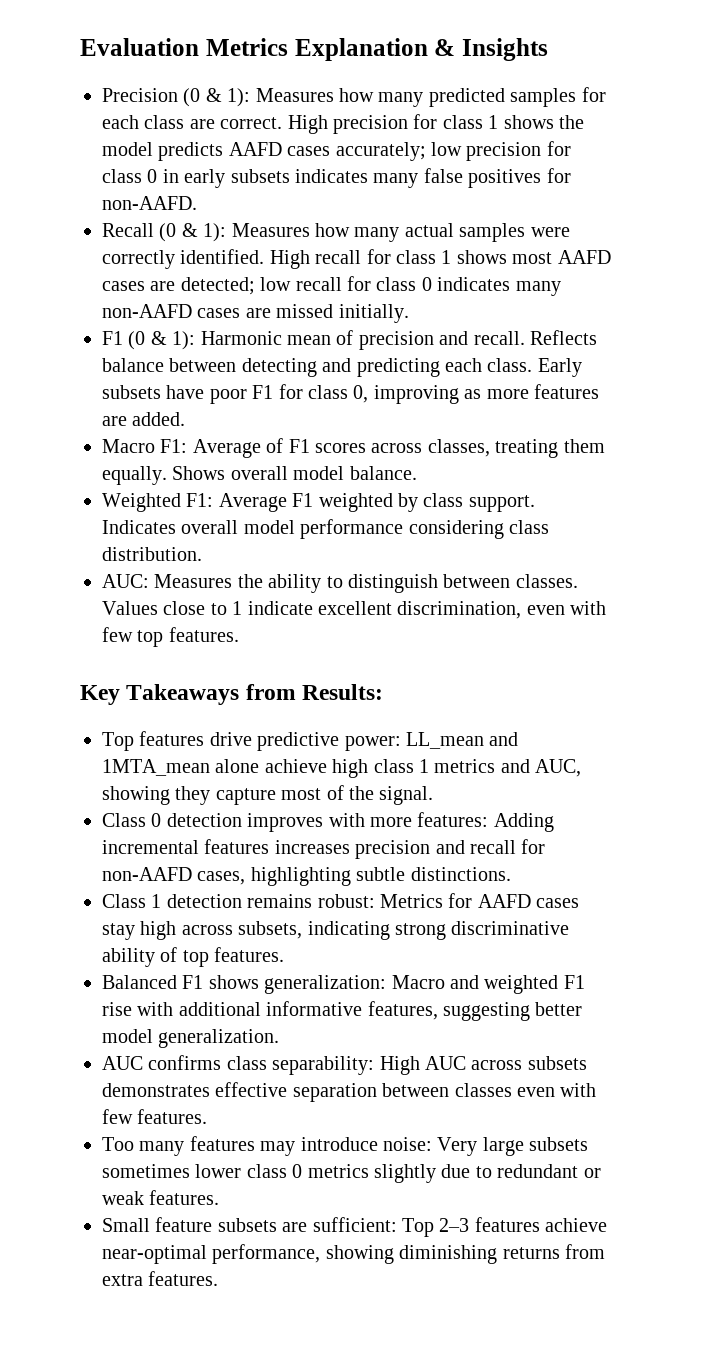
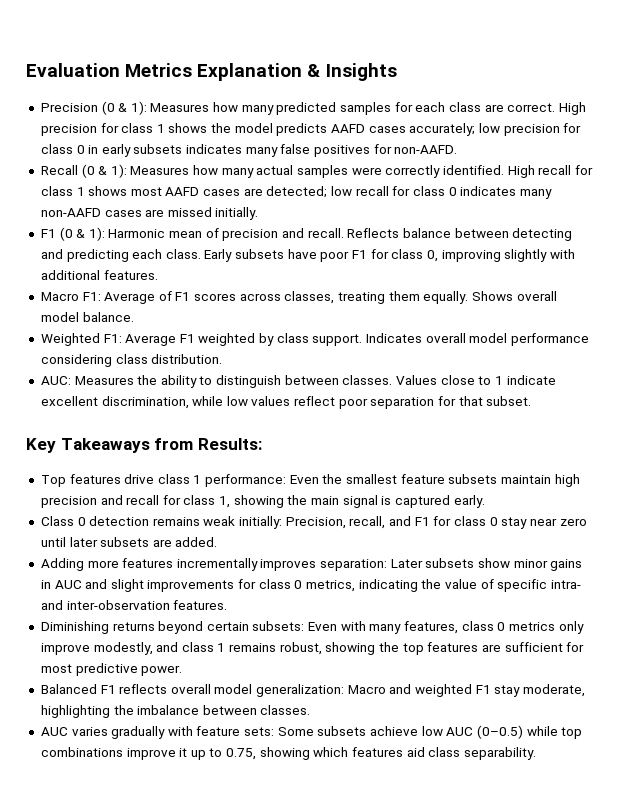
[464,384,599,399] [102,412,186,426] as more features are added. -> [504,249,575,262] [40,270,158,280] slightly with additional features.
[526,601,607,615] [102,627,239,647] even with few top features. -> [192,396,532,409] while low values reflect poor separation for that subset.
[257,732,519,751] [102,759,582,778] [102,785,434,805] [102,812,554,832] [102,839,546,859] [102,867,511,886] [102,893,580,908] [102,921,570,940] [102,947,285,967] predictive power: LL_mean and 1MTA_mean alone achieve high class 1 metrics and AUC, showing they capture most of the signal. // Class 0 detection improves with more features: Adding incremental features increases precision and recall for non-AAFD cases, highlighting subtle distinctions. // Class 1 detection remains robust: Metrics for AAFD cases stay high across subsets, indicating strong discriminative ability of top features. -> [157,474,580,487] [40,495,485,508] [40,516,587,529] [40,537,218,547] [40,558,583,571] [40,579,581,592] [40,600,228,610] [40,621,584,634] [40,642,585,655] [40,663,183,676] class 1 performance: Even the smallest feature subsets maintain high precision and recall for class 1, showing the main signal is captured early. // Class 0 detection remains weak initially: Precision, recall, and F1 for class 0 stay near zero until later subsets are added. // Adding more features incrementally improves separation: Later subsets show minor gains in AUC and slight improvements for class 0 metrics, indicating the value of specific intra- and inter-observation features. // Diminishing returns beyond certain subsets: Even with many features, class 0 metrics only improve modestly, and class 1 remains robust, showing the top features are sufficient for most predictive power.
[208,975,259,989] shows -> [119,684,253,694] reflects overall model
[102,1001,583,1021] [102,1029,280,1048] [102,1055,587,1075] [102,1082,597,1102] [102,1109,208,1124] [102,1136,589,1156] [102,1164,601,1183] [102,1190,220,1205] [102,1217,608,1237] [102,1244,605,1264] [102,1271,219,1286] rise with additional informative features, suggesting better model generalization. // AUC confirms class separability: High AUC across subsets demonstrates effective separation between classes even with few features. // Too many features may introduce noise: Very large subsets sometimes lower class 0 metrics slightly due to redundant or weak features. // Small feature subsets are sufficient: Top 2–3 features achieve near-optimal performance, showing diminishing returns from extra features. -> [494,684,585,697] [40,705,311,718] [40,725,583,739] [40,747,536,760] stay moderate, highlighting the imbalance between classes. // AUC varies gradually with feature sets: Some subsets achieve low AUC (0–0.5) while top combinations improve it up to 0.75, showing which features aid class separability.

